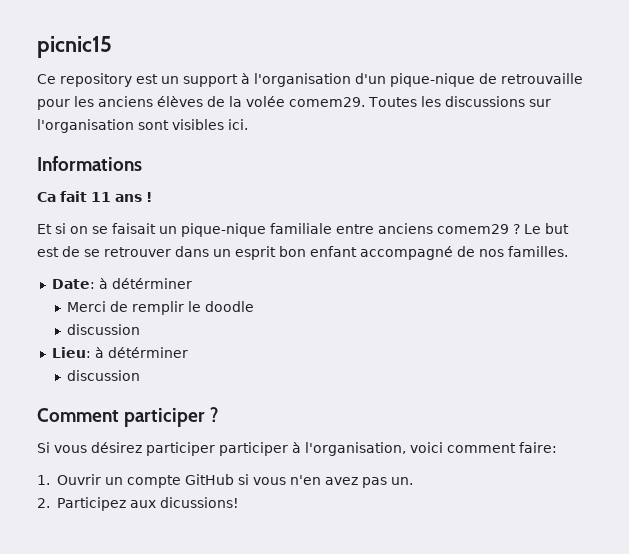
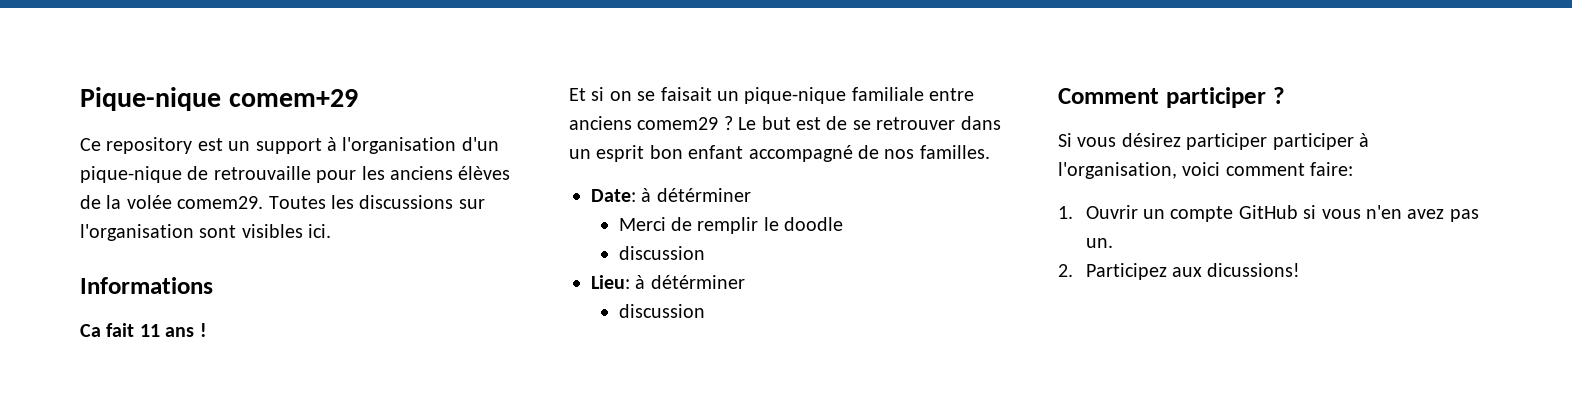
[37,36,112,58] picnic15 -> [80,87,358,111] Pique-nique comem+29

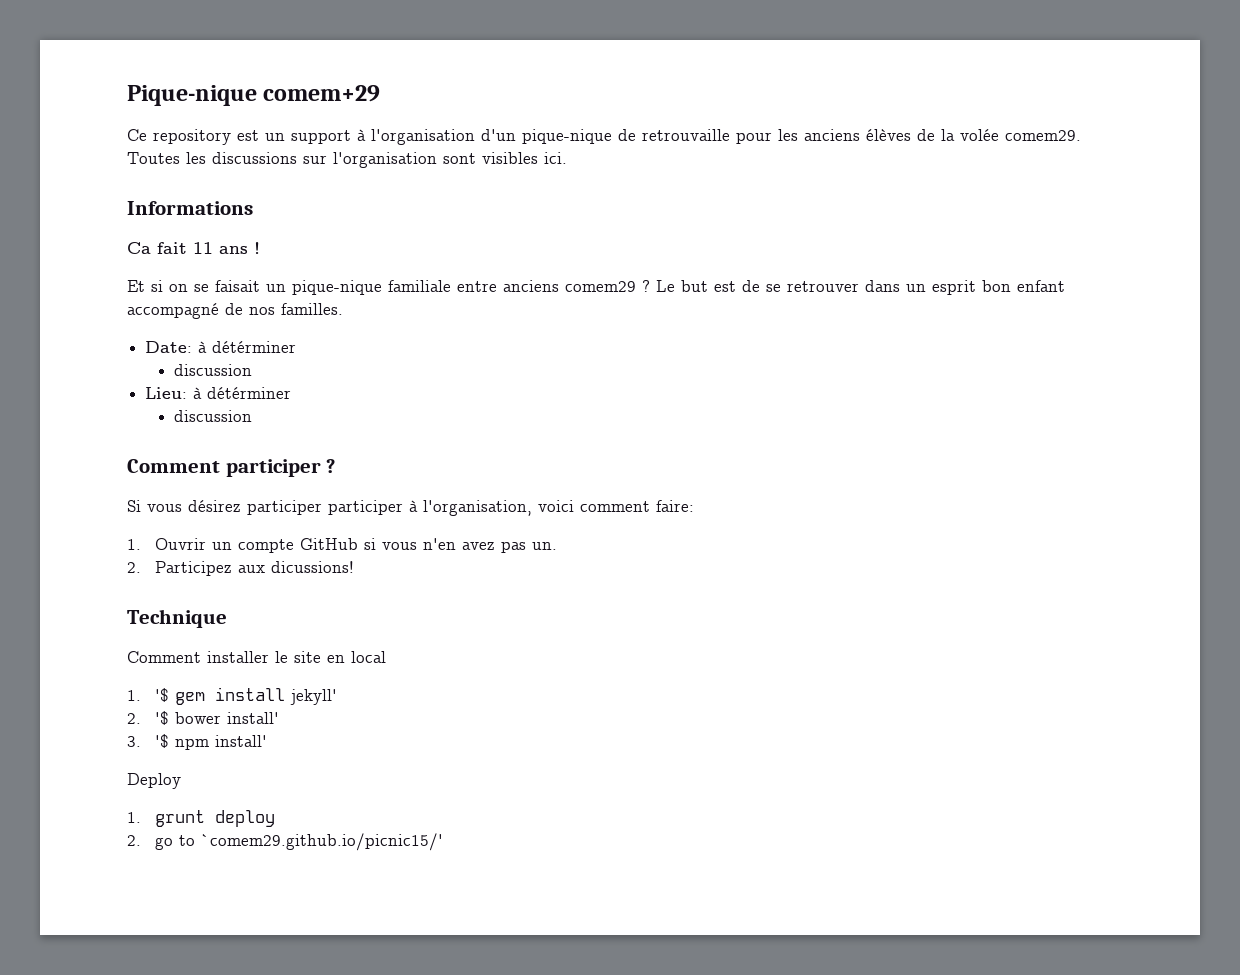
[618,217,844,234] // Merci de remplir le doodle -> (297, 347) none
(1301, 270) none -> [127,609,227,628] [127,651,386,663] [127,687,338,705] [127,711,280,725] [127,734,268,750] [127,773,181,789] [127,810,276,827] [127,833,444,851] // Technique // Comment installer le site en local // 1. '$ gem install jekyll' // 2. '$ bower install' // 3. '$ npm install' // Deploy // 1. grunt deploy // 2. go to `comem29.github.io/picnic15/'

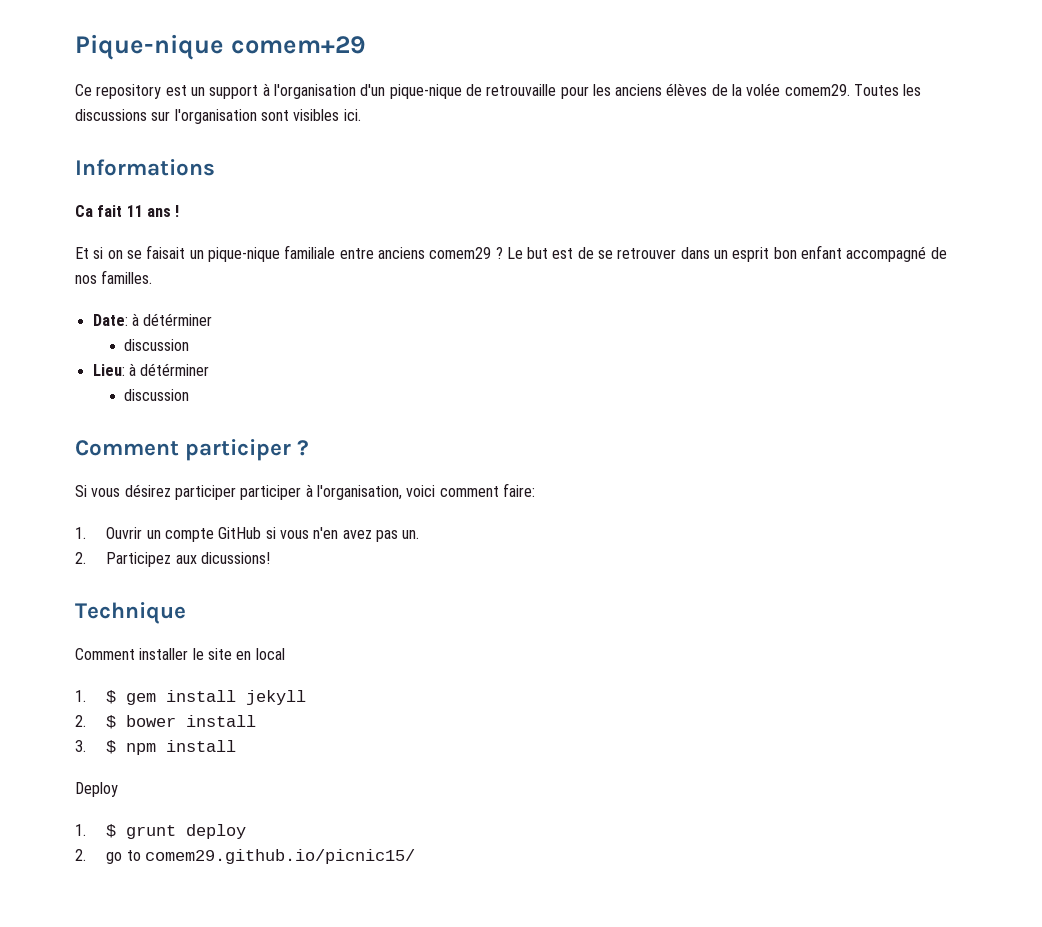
[155,688,170,702] '$ -> [106,690,117,704] $
[290,689,338,705] [127,711,280,725] [127,734,268,750] jekyll' // 2. '$ bower install' // 3. '$ npm install' -> [246,690,307,705] [75,715,257,729] [75,740,237,755] jekyll // 2. $ bower install // 3. $ npm install
(141, 817) none -> [106,824,117,838] $
[201,833,444,851] `comem29.github.io/picnic15/' -> [145,849,416,864] comem29.github.io/picnic15/

